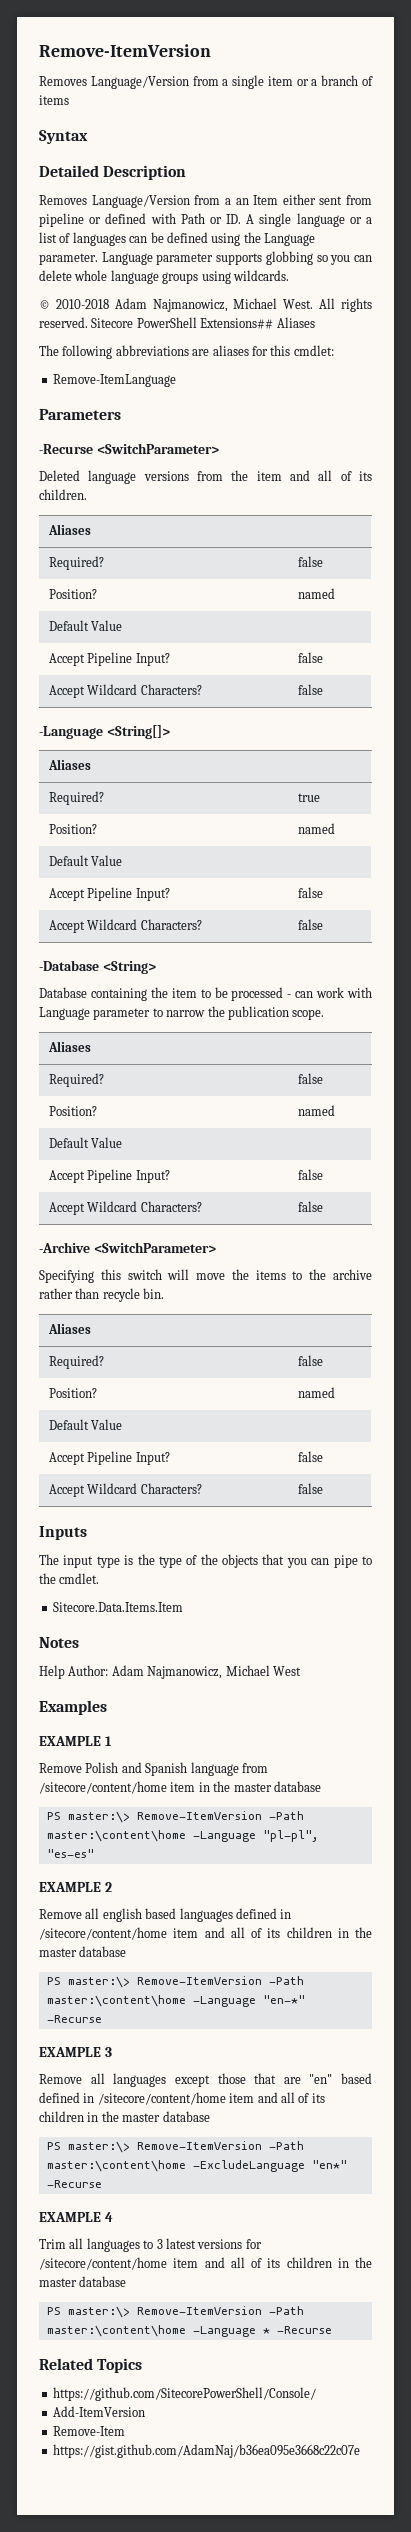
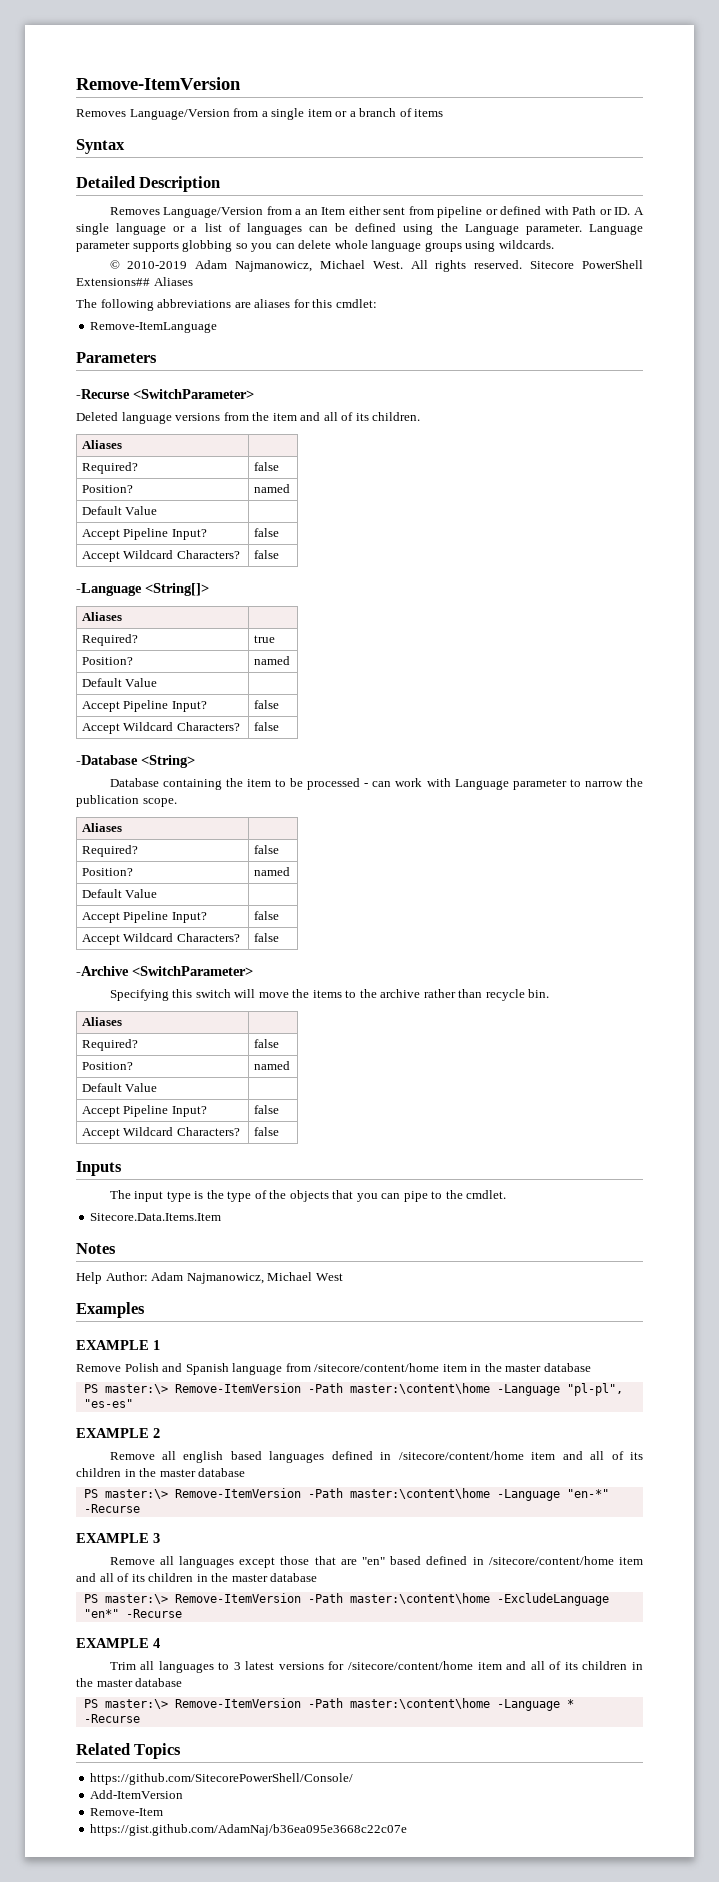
[55,299,109,309] 2010-2018 -> [127,261,188,269] 2010-2019

